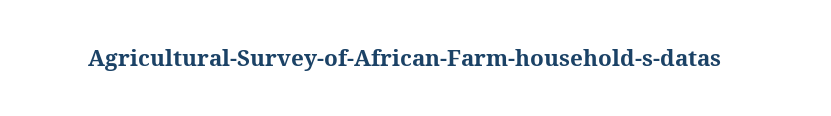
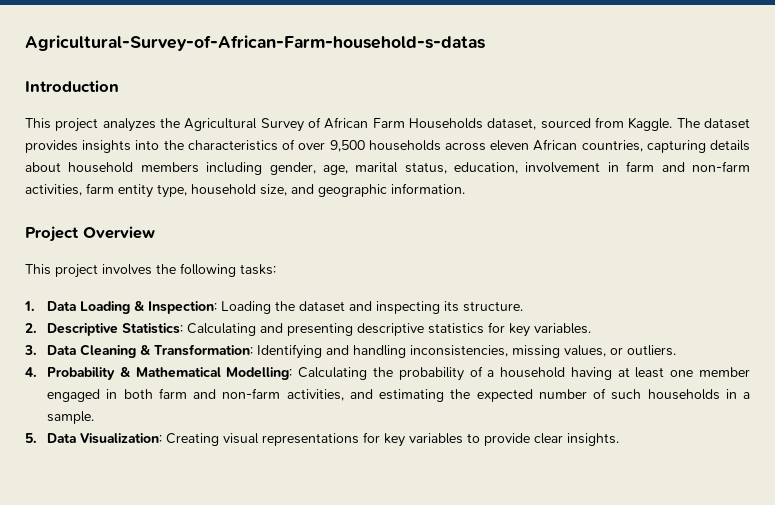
(721, 60) none -> [25,80,119,92] [25,117,751,132] [25,139,750,153] [25,161,750,175] [25,183,465,198] [25,226,155,242] [25,263,276,278] [24,301,523,314] [25,322,591,337] [24,344,676,359] [25,366,751,381] [46,388,750,402] [46,411,94,424] [25,432,619,447] // Introduction // This project analyzes the Agricultural Survey of African Farm Households dataset, sourced from Kaggle. The dataset provides insights into the characteristics of over 9,500 households across eleven African countries, capturing details about household members including gender, age, marital status, education, involvement in farm and non-farm activities, farm entity type, household size, and geographic information. // Project Overview // This project involves the following tasks: // 1. Data Loading & Inspection: Loading the dataset and inspecting its structure. // 2. Descriptive Statistics: Calculating and presenting descriptive statistics for key variables. // 3. Data Cleaning & Transformation: Identifying and handling inconsistencies, missing values, or outliers. // 4. Probability & Mathematical Modelling: Calculating the probability of a household having at least one member engaged in both farm and non-farm activities, and estimating the expected number of such households in a sample. // 5. Data Visualization: Creating visual representations for key variables to provide clear insights.

